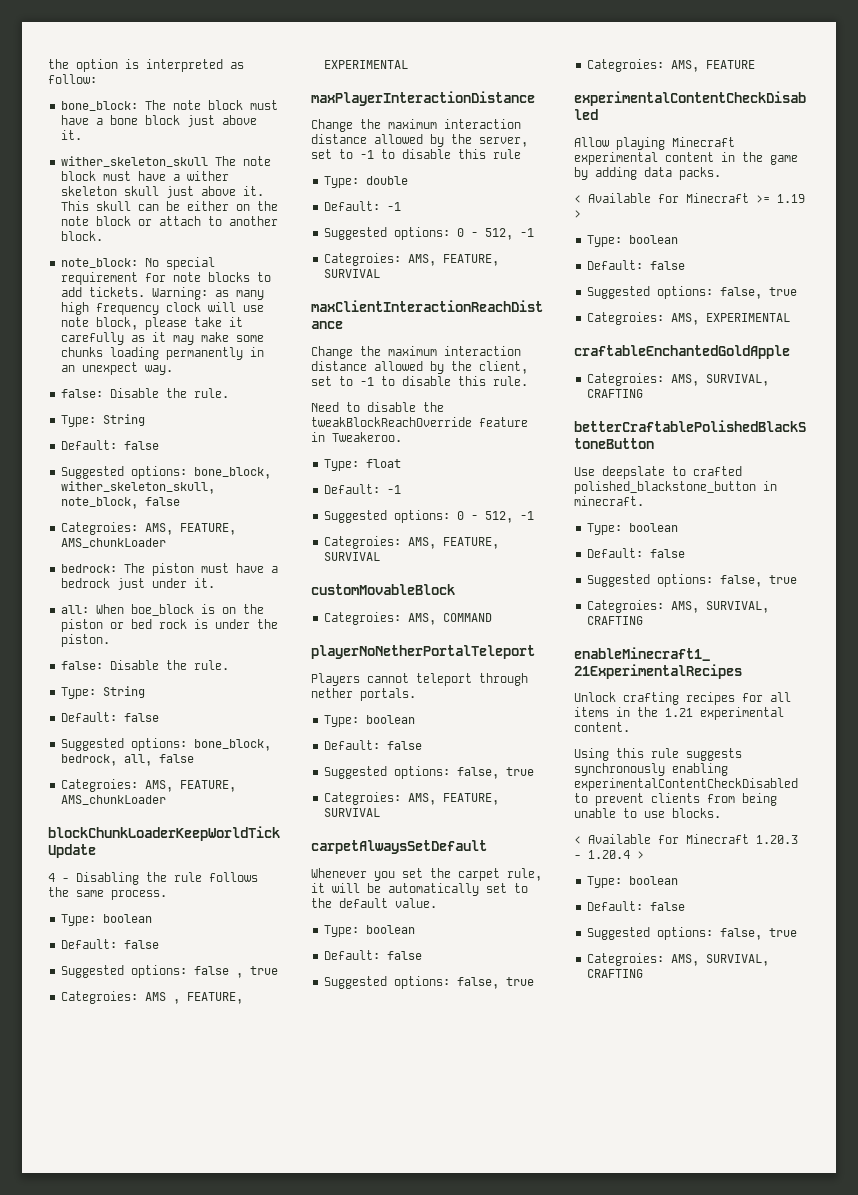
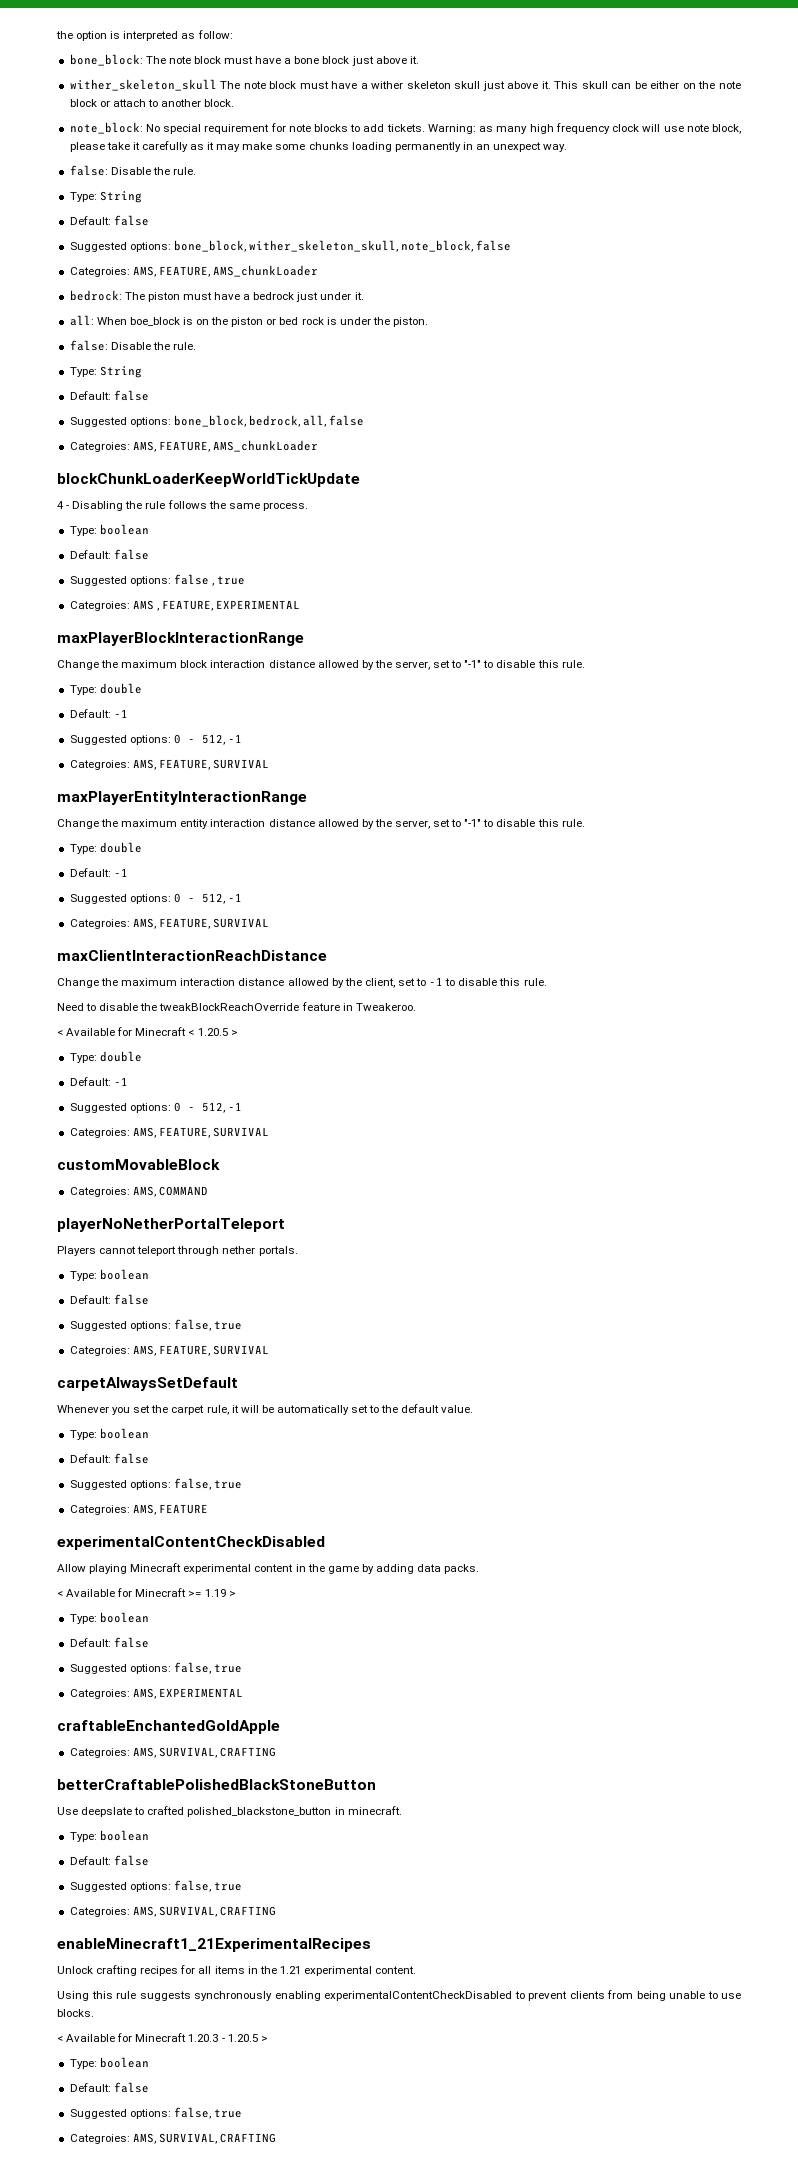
[311,91,535,106] [311,119,521,132] [311,134,528,147] [311,149,521,159] maxPlayerInteractionDistance // Change the maximum interaction distance allowed by the server, set to -1 to disable this rule -> [57,632,304,646] [57,660,585,670] [69,683,142,695] [69,709,128,718] [69,734,242,745] [69,759,269,770] [57,791,307,805] [57,819,585,829] maxPlayerBlockInteractionRange // Change the maximum block interaction distance allowed by the server, set to "-1" to disable this rule. // Type: double // Default: -1 // Suggested options: 0 - 512, -1 // Categroies: AMS, FEATURE, SURVIVAL // maxPlayerEntityInteractionRange // Change the maximum entity interaction distance allowed by the server, set to "-1" to disable this rule.
[324,459,402,471] // Type: float -> [57,1027,238,1036] [69,1051,142,1063] // < Available for Minecraft < 1.20.5 > // Type: double
[588,850,630,859] 1.20.4 -> [227,2034,258,2042] 1.20.5

